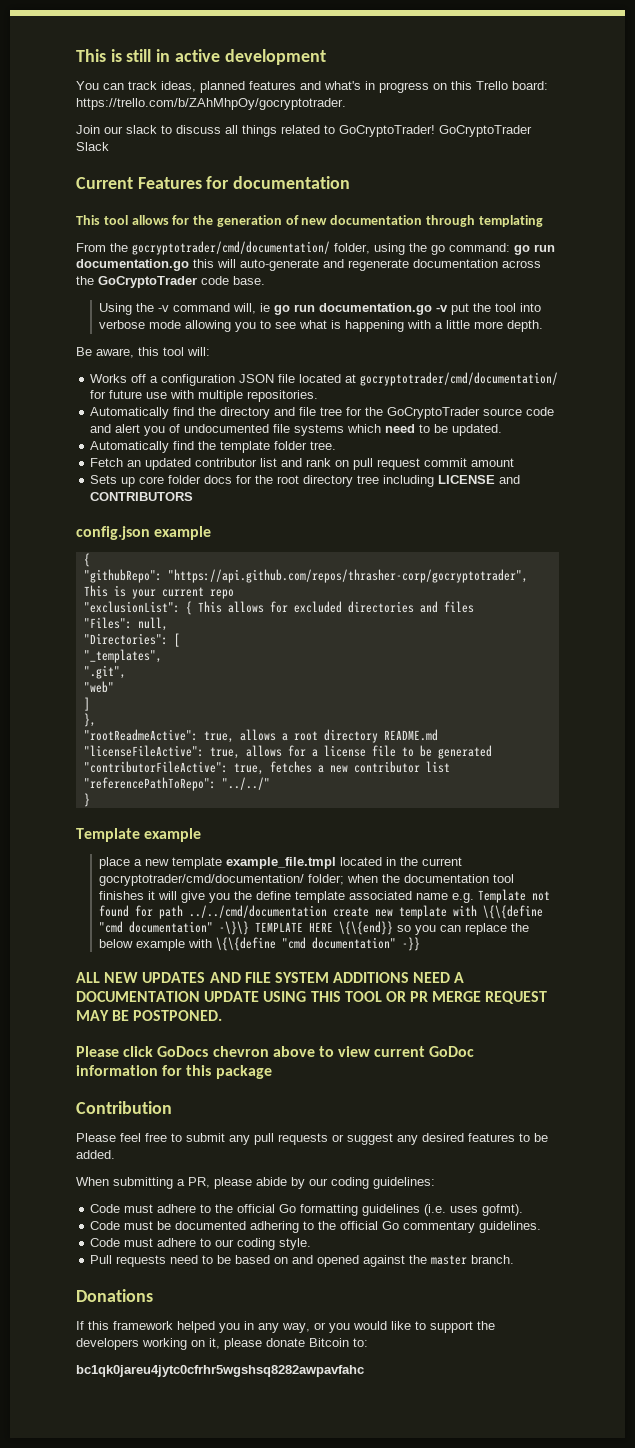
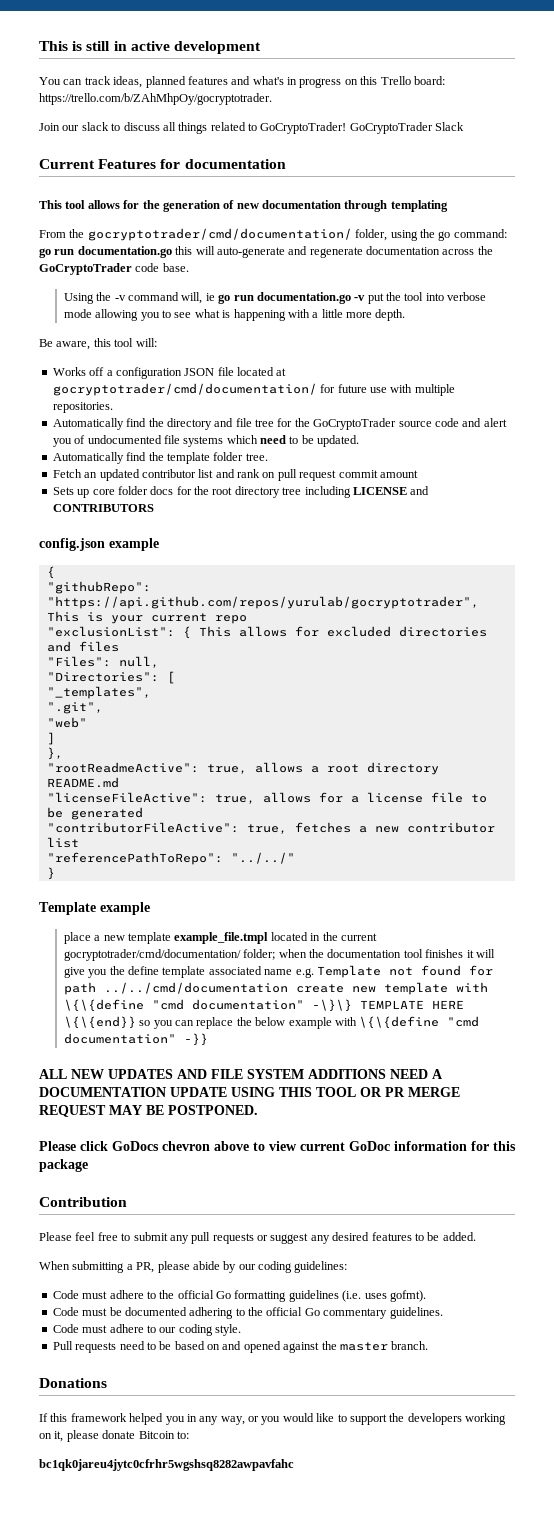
[167,569,528,583] "https://api.github.com/repos/thrasher-corp/gocryptotrader", -> [46,596,479,609] "https://api.github.com/repos/yurulab/gocryptotrader",

